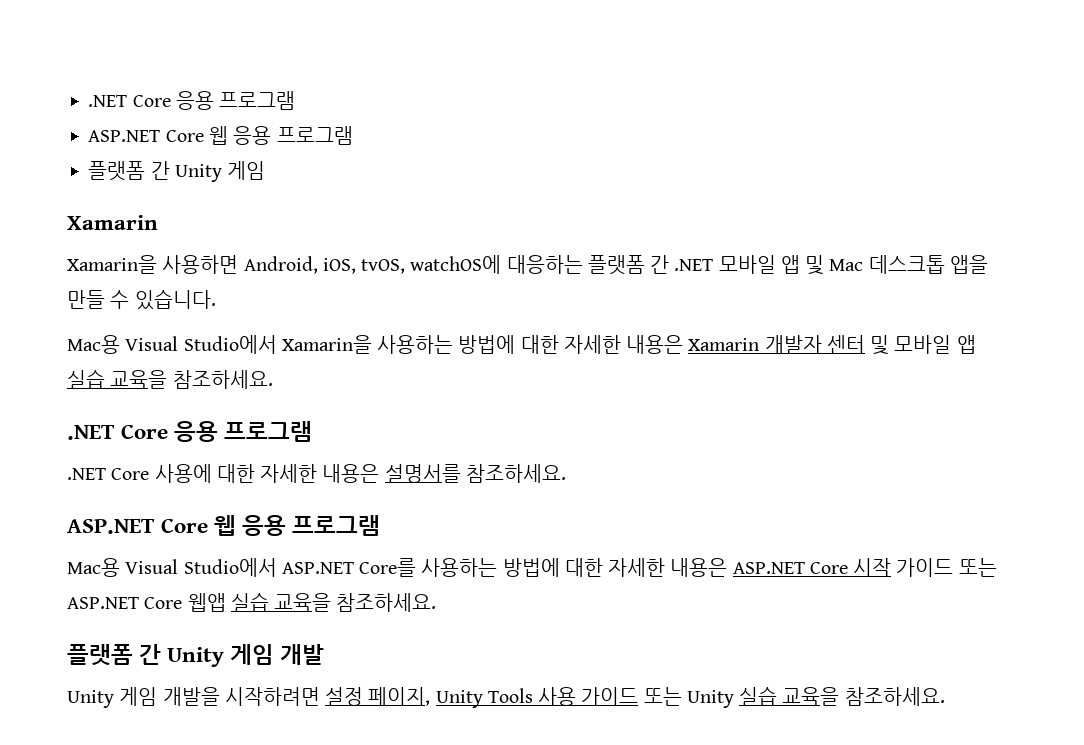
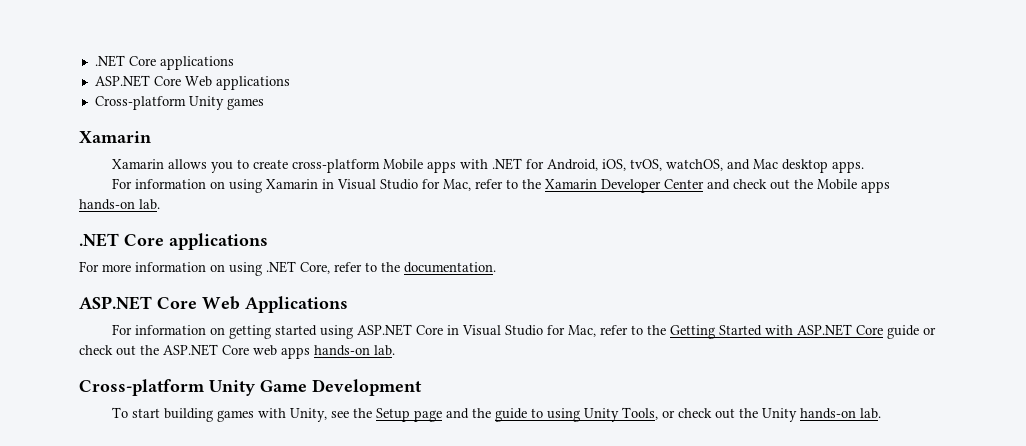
[88,91,296,110] [88,126,353,145] [88,161,266,182] [67,215,158,230] [67,255,988,275] [67,289,216,310] [67,335,976,355] [67,369,273,389] [67,421,313,442] [67,464,566,483] [67,515,381,536] [67,558,997,577] [67,592,437,612] [67,644,325,667] [67,686,945,708] .NET Core 응용 프로그램 // ASP.NET Core 웹 응용 프로그램 // 플랫폼 간 Unity 게임 // Xamarin // Xamarin을 사용하면 Android, iOS, tvOS, watchOS에 대응하는 플랫폼 간 .NET 모바일 앱 및 Mac 데스크톱 앱을 만들 수 있습니다. // Mac용 Visual Studio에서 Xamarin을 사용하는 방법에 대한 자세한 내용은 Xamarin 개발자 센터 및 모바일 앱 실습 교육을 참조하세요. // .NET Core 응용 프로그램 // .NET Core 사용에 대한 자세한 내용은 설명서를 참조하세요. // ASP.NET Core 웹 응용 프로그램 // Mac용 Visual Studio에서 ASP.NET Core를 사용하는 방법에 대한 자세한 내용은 ASP.NET Core 시작 가이드 또는 ASP.NET Core 웹앱 실습 교육을 참조하세요. // 플랫폼 간 Unity 게임 개발 // Unity 게임 개발을 시작하려면 설정 페이지, Unity Tools 사용 가이드 또는 Unity 실습 교육을 참조하세요. -> [94,55,234,70] [94,75,290,90] [94,96,264,110] [79,131,151,143] [111,158,864,173] [111,178,890,193] [79,199,160,210] [79,233,268,250] [79,261,496,276] [79,296,348,313] [111,324,936,339] [79,344,395,359] [79,379,422,396] [111,407,881,422] .NET Core applications // ASP.NET Core Web applications // Cross-platform Unity games // Xamarin // Xamarin allows you to create cross-platform Mobile apps with .NET for Android, iOS, tvOS, watchOS, and Mac desktop apps. // For information on using Xamarin in Visual Studio for Mac, refer to the Xamarin Developer Center and check out the Mobile apps hands-on lab. // .NET Core applications // For more information on using .NET Core, refer to the documentation. // ASP.NET Core Web Applications // For information on getting started using ASP.NET Core in Visual Studio for Mac, refer to the Getting Started with ASP.NET Core guide or check out the ASP.NET Core web apps hands-on lab. // Cross-platform Unity Game Development // To start building games with Unity, see the Setup page and the guide to using Unity Tools, or check out the Unity hands-on lab.

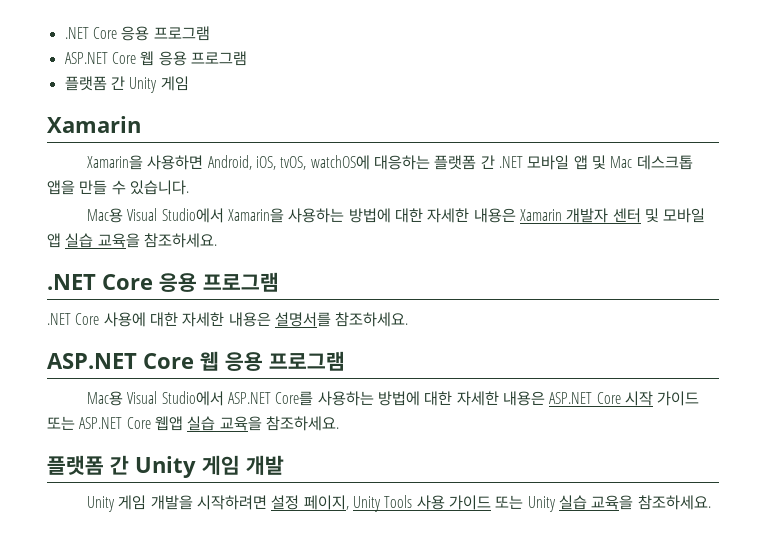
[94,55,234,70] [94,75,290,90] [94,96,264,110] [79,131,151,143] [111,158,864,173] [111,178,890,193] [79,199,160,210] [79,233,268,250] [79,261,496,276] [79,296,348,313] [111,324,936,339] [79,344,395,359] [79,379,422,396] [111,407,881,422] .NET Core applications // ASP.NET Core Web applications // Cross-platform Unity games // Xamarin // Xamarin allows you to create cross-platform Mobile apps with .NET for Android, iOS, tvOS, watchOS, and Mac desktop apps. // For information on using Xamarin in Visual Studio for Mac, refer to the Xamarin Developer Center and check out the Mobile apps hands-on lab. // .NET Core applications // For more information on using .NET Core, refer to the documentation. // ASP.NET Core Web Applications // For information on getting started using ASP.NET Core in Visual Studio for Mac, refer to the Getting Started with ASP.NET Core guide or check out the ASP.NET Core web apps hands-on lab. // Cross-platform Unity Game Development // To start building games with Unity, see the Setup page and the guide to using Unity Tools, or check out the Unity hands-on lab. -> [64,26,210,41] [64,51,247,66] [64,76,189,93] [47,116,141,133] [87,155,693,170] [47,180,189,195] [87,208,706,223] [47,233,217,248] [47,272,279,292] [47,312,409,327] [47,351,345,371] [87,391,700,406] [47,416,339,431] [47,455,284,478] [87,495,711,512] .NET Core 응용 프로그램 // ASP.NET Core 웹 응용 프로그램 // 플랫폼 간 Unity 게임 // Xamarin // Xamarin을 사용하면 Android, iOS, tvOS, watchOS에 대응하는 플랫폼 간 .NET 모바일 앱 및 Mac 데스크톱 앱을 만들 수 있습니다. // Mac용 Visual Studio에서 Xamarin을 사용하는 방법에 대한 자세한 내용은 Xamarin 개발자 센터 및 모바일 앱 실습 교육을 참조하세요. // .NET Core 응용 프로그램 // .NET Core 사용에 대한 자세한 내용은 설명서를 참조하세요. // ASP.NET Core 웹 응용 프로그램 // Mac용 Visual Studio에서 ASP.NET Core를 사용하는 방법에 대한 자세한 내용은 ASP.NET Core 시작 가이드 또는 ASP.NET Core 웹앱 실습 교육을 참조하세요. // 플랫폼 간 Unity 게임 개발 // Unity 게임 개발을 시작하려면 설정 페이지, Unity Tools 사용 가이드 또는 Unity 실습 교육을 참조하세요.

